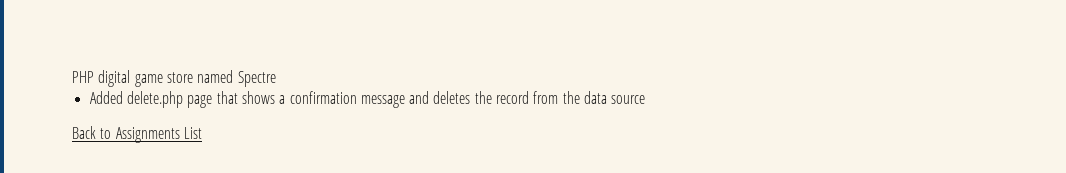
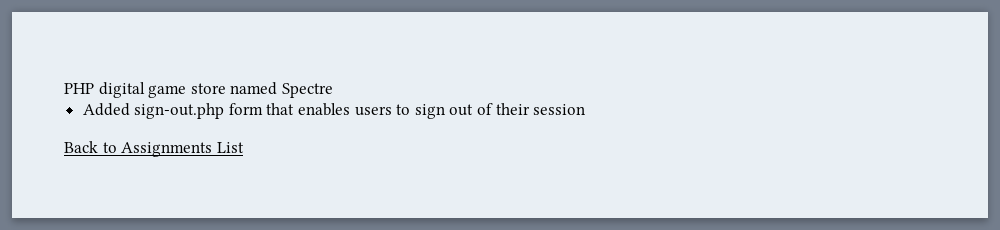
[126,91,646,108] delete.php page that shows a confirmation message and deletes the record from the data source -> [134,103,586,119] sign-out.php form that enables users to sign out of their session

